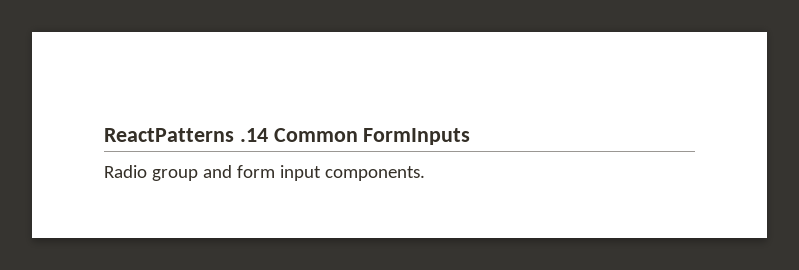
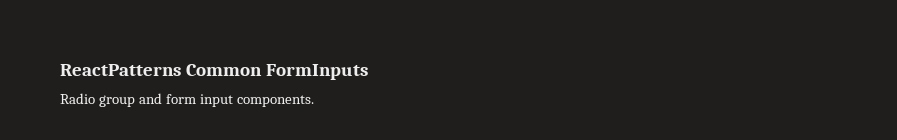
[239,128,268,142] .14 -> (181, 70) none

